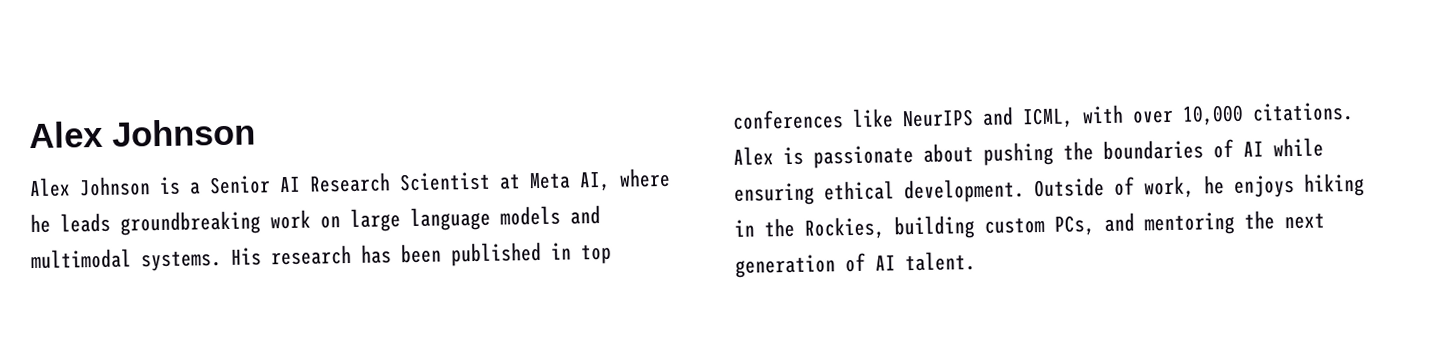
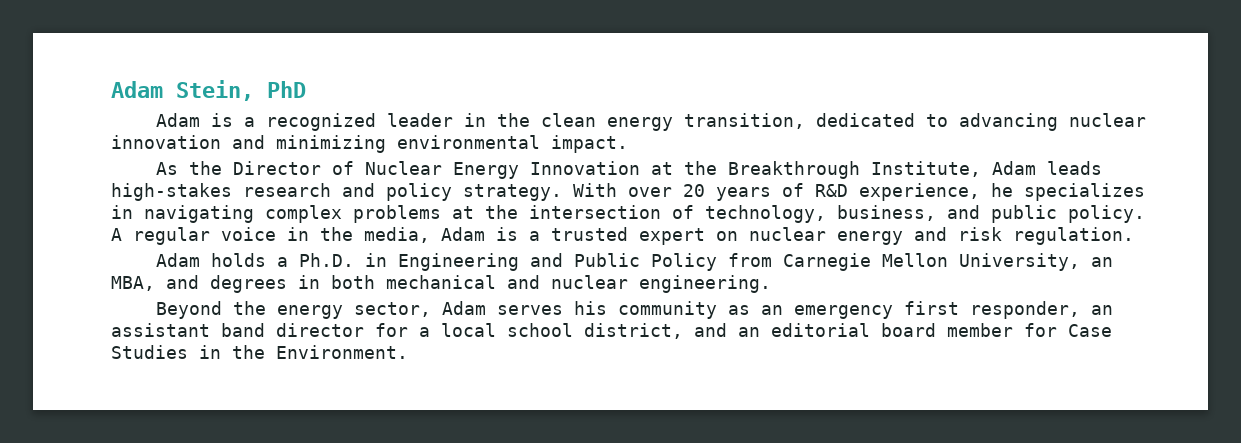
[29,118,256,149] [29,167,671,198] [30,205,601,236] [31,241,612,272] [732,102,1354,130] [733,137,1324,169] [734,172,1365,206] [734,210,1325,240] [735,251,976,278] Alex Johnson // Alex Johnson is a Senior AI Research Scientist at Meta AI, where he leads groundbreaking work on large language models and multimodal systems. His research has been published in top conferences like NeurIPS and ICML, with over 10,000 citations. Alex is passionate about pushing the boundaries of AI while ensuring ethical development. Outside of work, he enjoys hiking in the Rockies, building custom PCs, and mentoring the next generation of AI talent. -> [111,80,306,101] [155,113,1146,131] [111,135,628,153] [155,161,1102,179] [111,183,1145,201] [111,205,1145,223] [111,227,1134,245] [155,253,1113,271] [111,275,771,293] [155,301,1113,319] [111,323,1112,339] [111,345,408,359] Adam Stein, PhD // Adam is a recognized leader in the clean energy transition, dedicated to advancing nuclear innovation and minimizing environmental impact. // As the Director of Nuclear Energy Innovation at the Breakthrough Institute, Adam leads high-stakes research and policy strategy. With over 20 years of R&D experience, he specializes in navigating complex problems at the intersection of technology, business, and public policy. A regular voice in the media, Adam is a trusted expert on nuclear energy and risk regulation. // Adam holds a Ph.D. in Engineering and Public Policy from Carnegie Mellon University, an MBA, and degrees in both mechanical and nuclear engineering. // Beyond the energy sector, Adam serves his community as an emergency first responder, an assistant band director for a local school district, and an editorial board member for Case Studies in the Environment.

